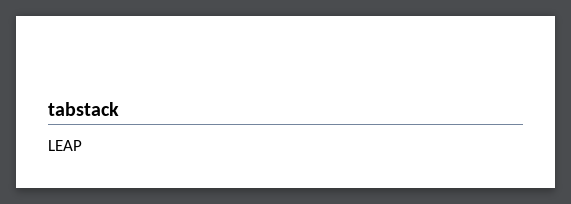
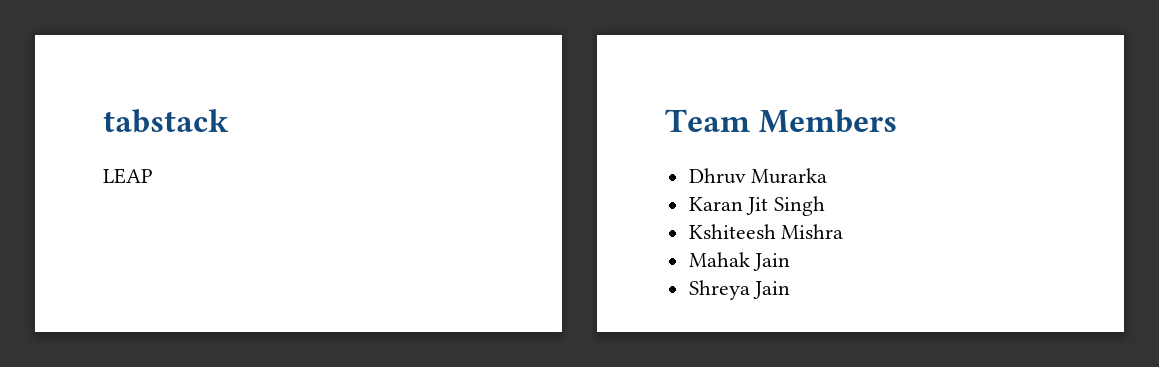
(82, 145) none -> [665,109,898,133] [688,168,828,184] [688,196,826,216] [688,224,844,239] [688,252,791,271] [688,280,791,300] // Team Members // Dhruv Murarka // Karan Jit Singh // Kshiteesh Mishra // Mahak Jain // Shreya Jain

